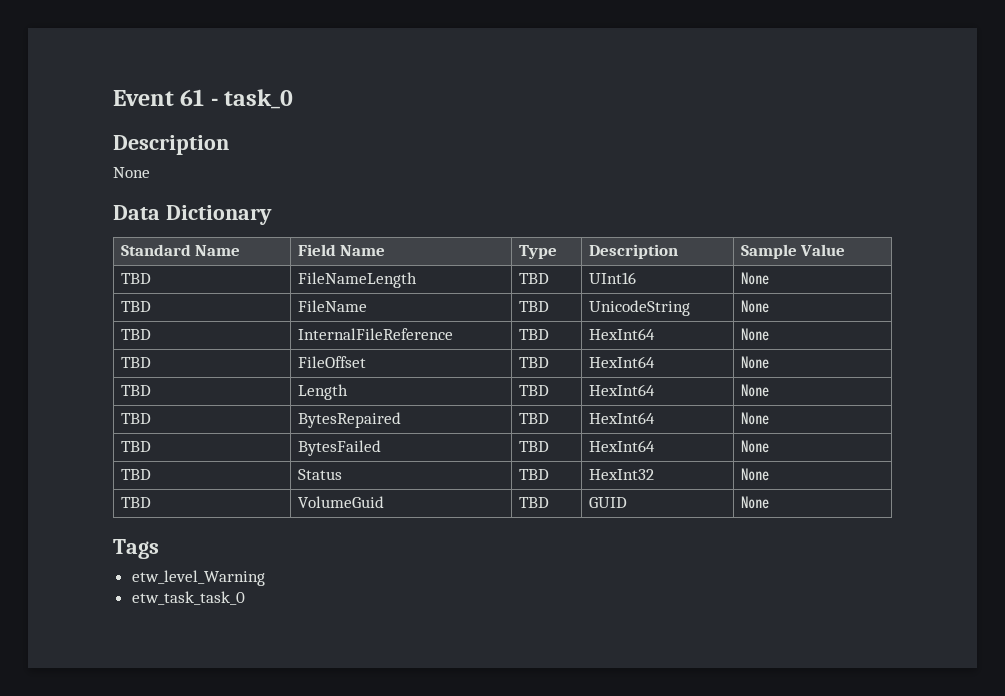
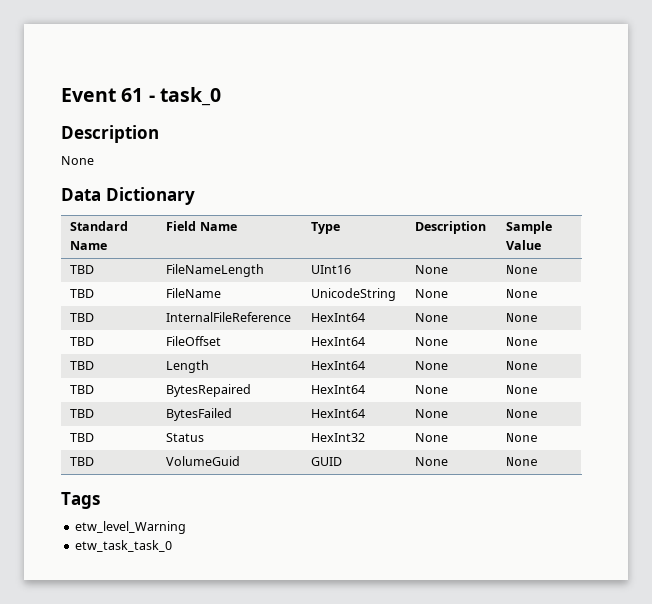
[518,273,549,284] [588,272,636,284] TBD | UInt16 -> [311,265,352,274] [415,265,449,274] UInt16 | None
[518,301,549,312] [588,300,690,316] TBD | UnicodeString -> [311,288,397,301] [415,289,449,298] UnicodeString | None
[518,329,549,340] [588,328,655,340] TBD | HexInt64 -> [311,313,366,322] [415,313,449,322] HexInt64 | None
[518,357,549,368] [588,356,655,368] TBD | HexInt64 -> [311,337,366,346] [415,337,449,346] HexInt64 | None
[518,385,549,396] [588,384,655,396] TBD | HexInt64 -> [311,361,366,370] [415,361,449,370] HexInt64 | None
[518,413,549,424] [588,412,655,424] TBD | HexInt64 -> [311,385,366,394] [415,385,449,394] HexInt64 | None
[518,441,549,452] [588,440,655,452] TBD | HexInt64 -> [311,409,366,418] [415,409,449,418] HexInt64 | None
[518,469,549,480] [588,469,654,480] TBD | HexInt32 -> [311,433,366,442] [415,433,449,442] HexInt32 | None
[518,497,549,508] [588,497,627,508] TBD | GUID -> [311,457,343,466] [415,457,449,466] GUID | None

